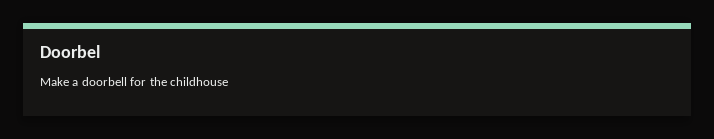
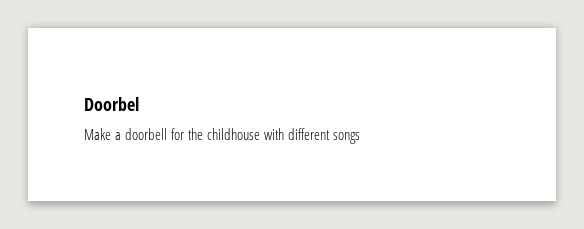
(228, 81) none -> [264,128,361,144] with different songs

